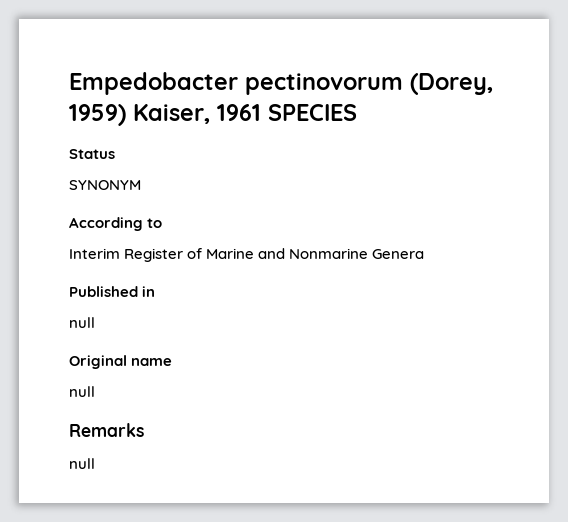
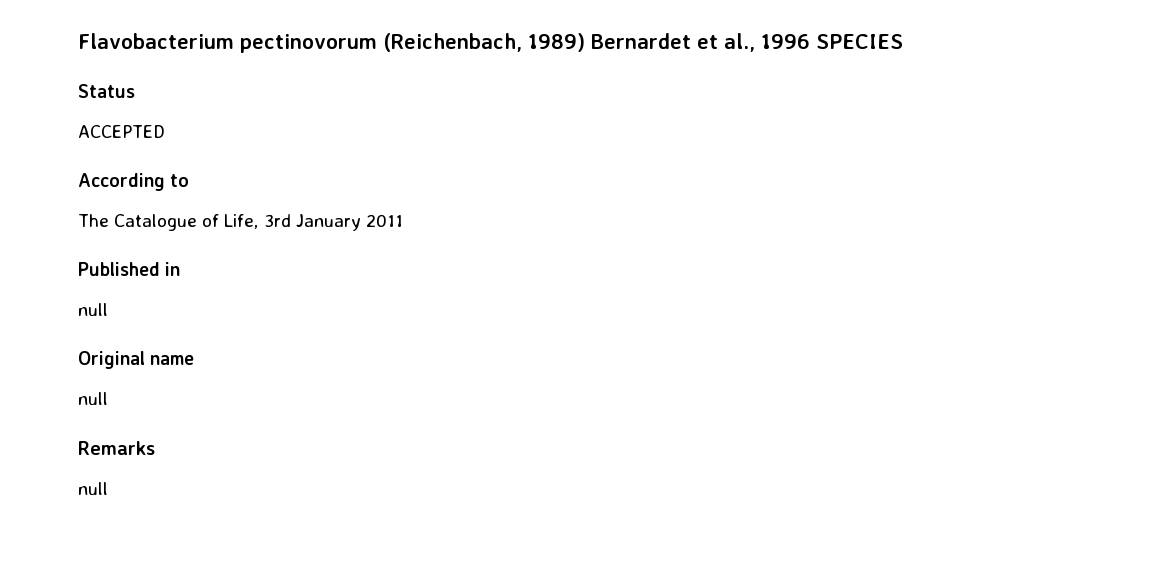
[69,72,493,95] [69,104,261,126] Empedobacter pectinovorum (Dorey, 1959) Kaiser, 1961 -> [78,33,810,53] Flavobacterium pectinovorum (Reichenbach, 1989) Bernardet et al., 1996
[69,180,141,190] SYNONYM -> [78,125,165,138] ACCEPTED
[69,248,425,262] Interim Register of Marine and Nonmarine Genera -> [78,214,403,231] The Catalogue of Life, 3rd January 2011

